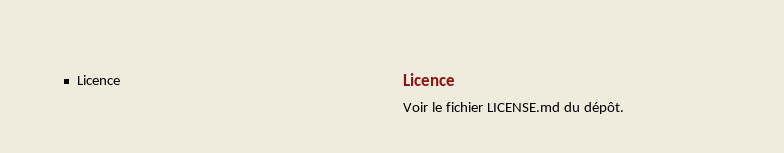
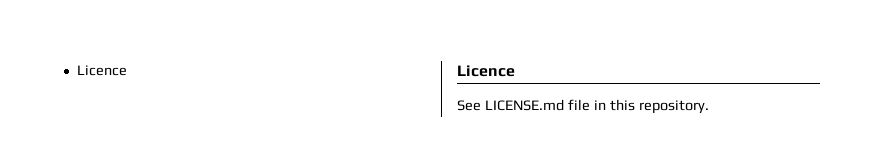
[403,102,624,114] Voir le fichier LICENSE.md du dépôt. -> [457,99,709,114] See LICENSE.md file in this repository.

